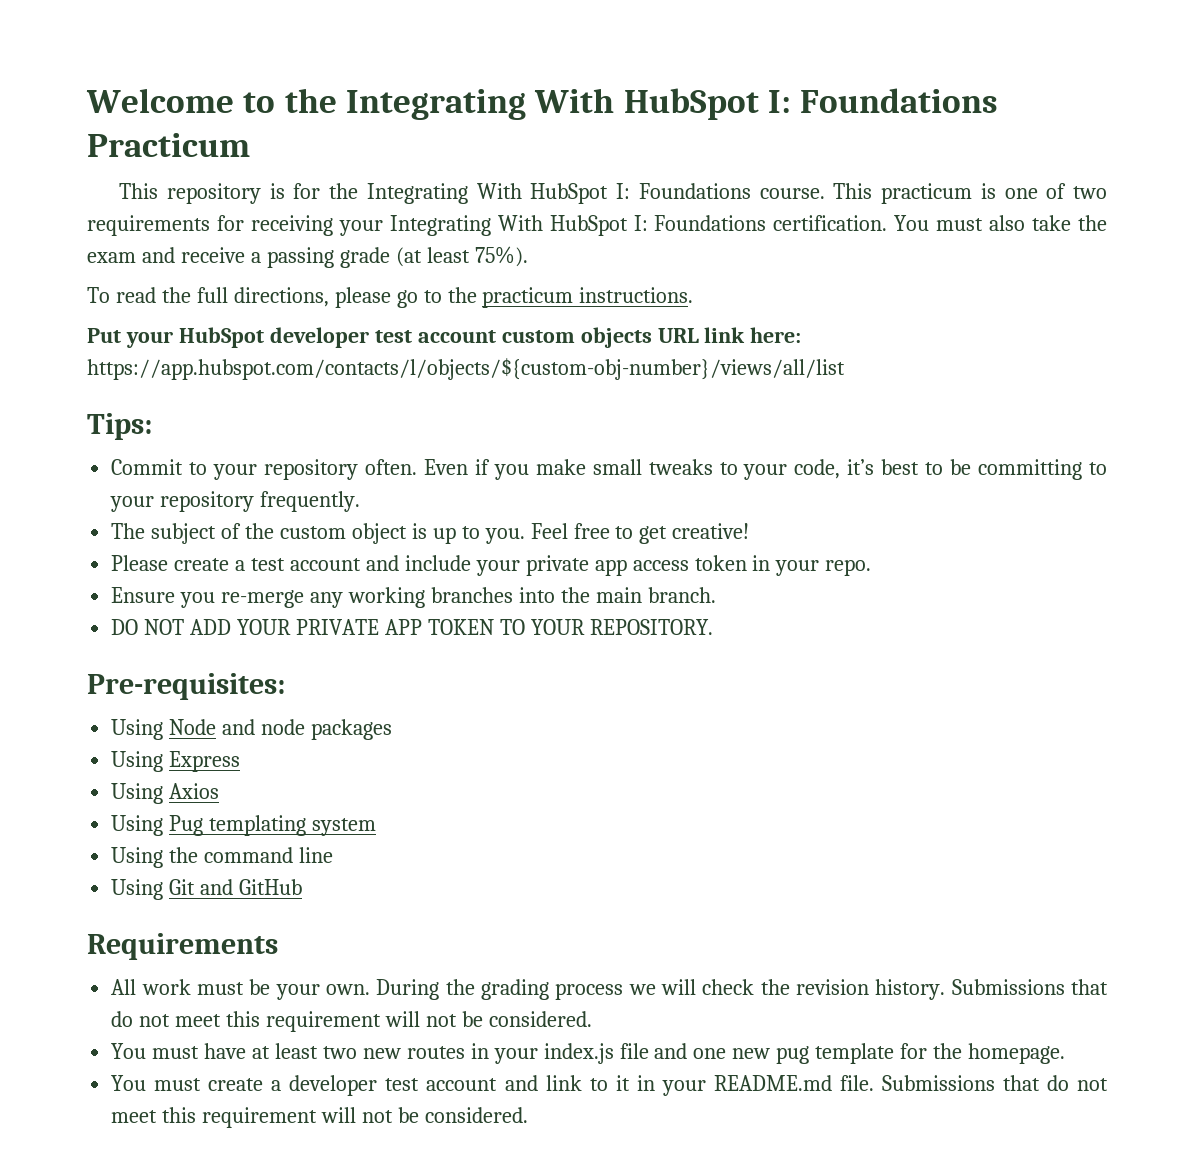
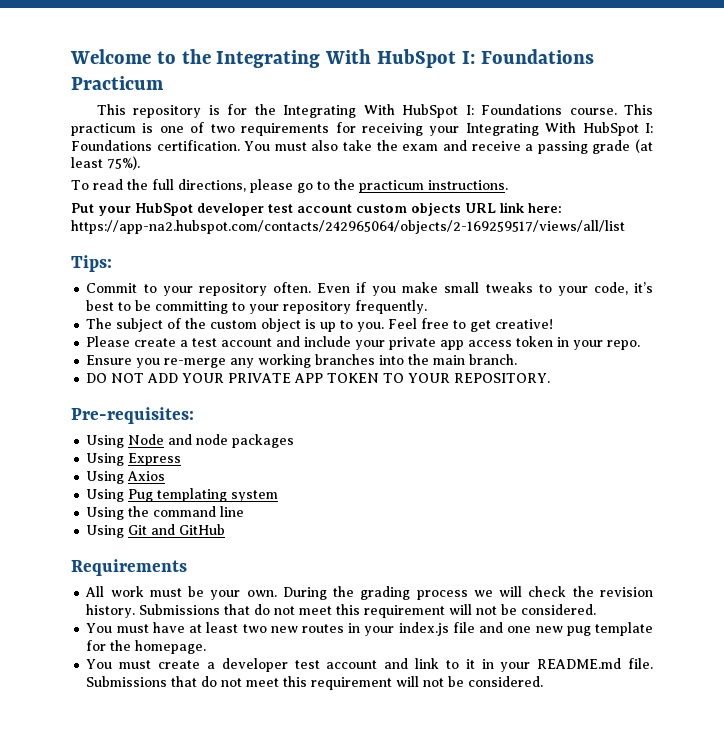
[87,358,845,380] https://app.hubspot.com/contacts/l/objects/${custom-obj-number}/views/all/list -> [71,220,625,234] https://app-na2.hubspot.com/contacts/242965064/objects/2-169259517/views/all/list

